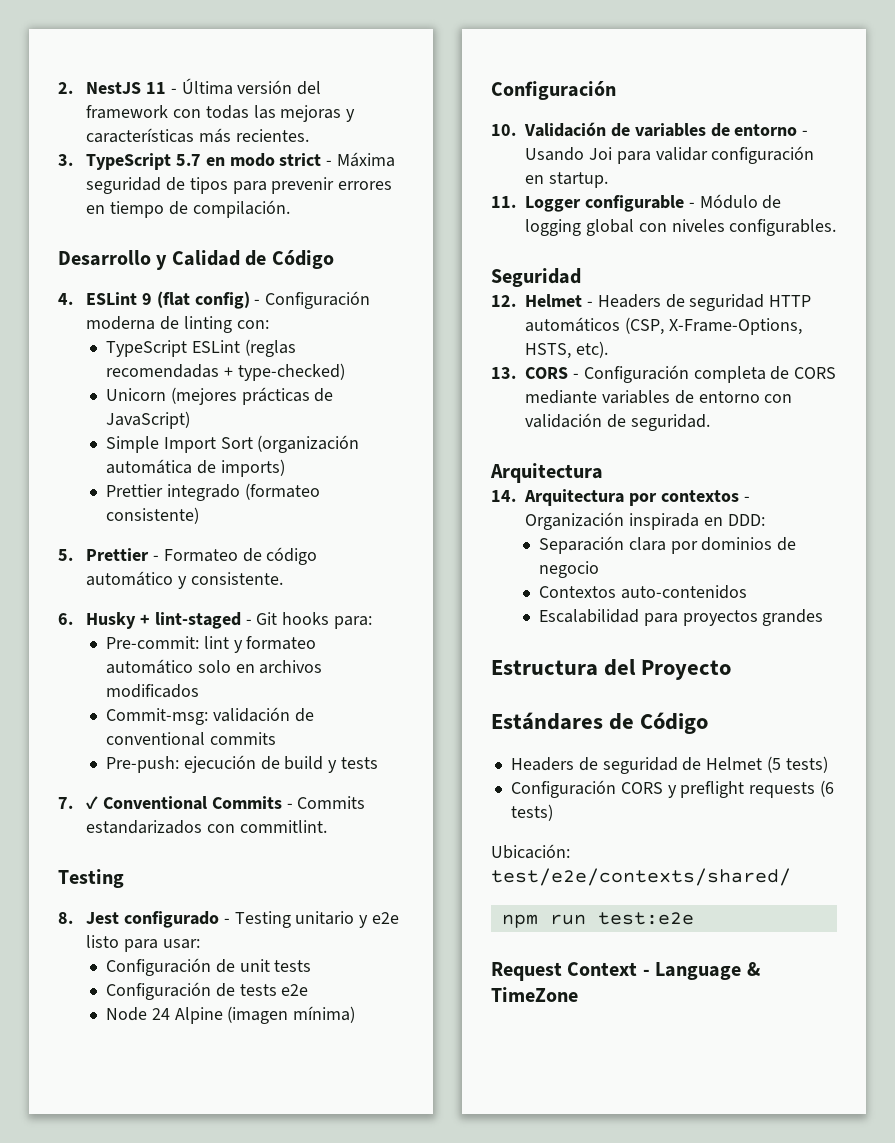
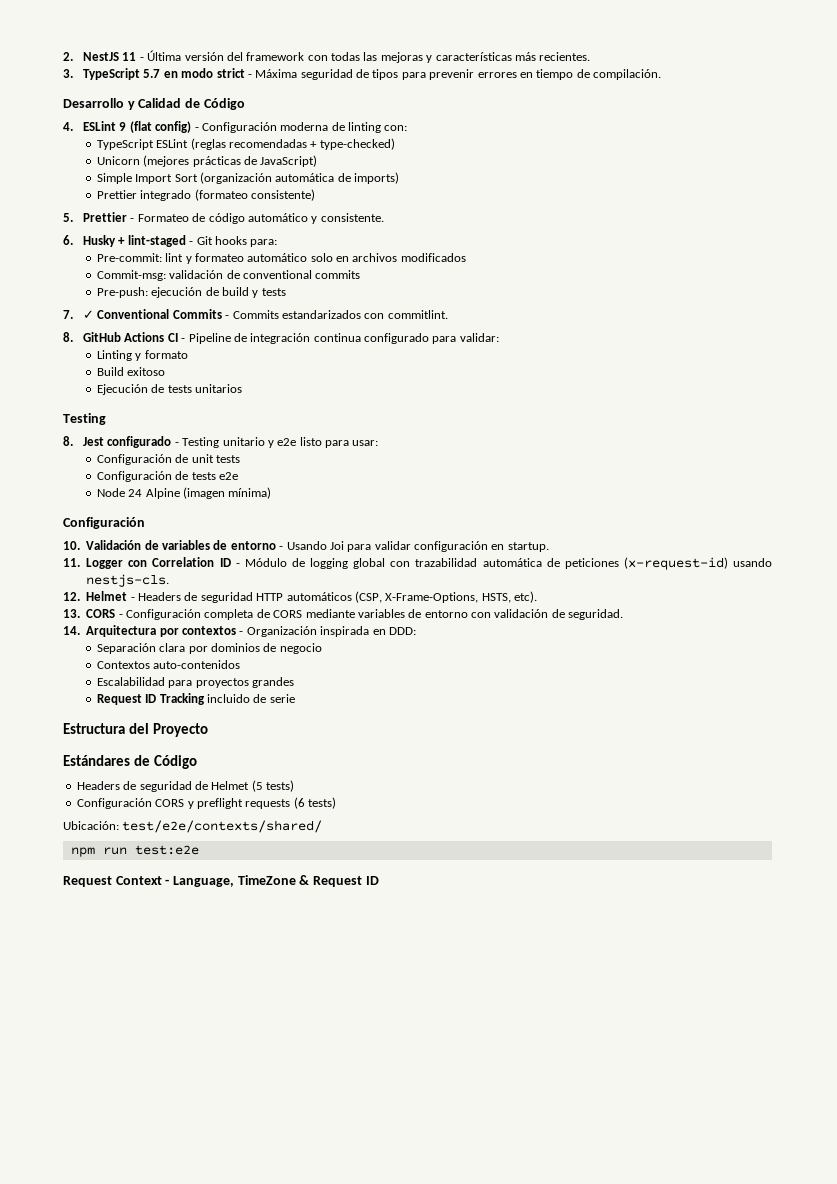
(327, 826) none -> [63,332,499,344] [96,350,188,361] [96,367,166,376] [96,384,242,395] // 8. GitHub Actions CI - Pipeline de integración continua configurado para validar: // Linting y formato // Build exitoso // Ejecución de tests unitarios
[584,195,684,212] configurable -> [128,557,231,567] con Correlation ID
[671,219,837,236] [491,268,581,287] niveles configurables. // Seguridad -> [415,557,773,570] [86,574,170,587] trazabilidad automática de peticiones (x-request-id) usando nestjs-cls.
[490,463,603,483] // Arquitectura -> (624, 614) none
(824, 617) none -> [96,693,295,705] // Request ID Tracking incluido de serie
[655,962,760,980] [491,987,578,1002] Language & TimeZone -> [172,875,379,887] Language, TimeZone & Request ID

